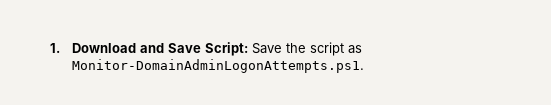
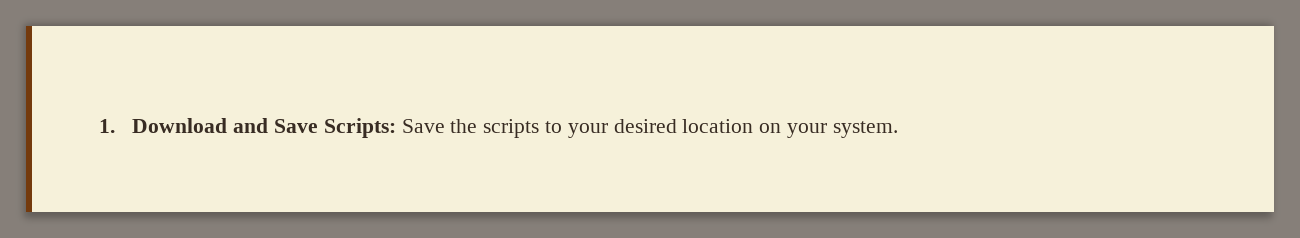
[204,42,248,56] Script: -> [323,118,396,138] Scripts:
[309,42,362,56] [71,59,364,73] script as Monitor-DomainAdminLogonAttempts.ps1. -> [483,119,898,138] scripts to your desired location on your system.

